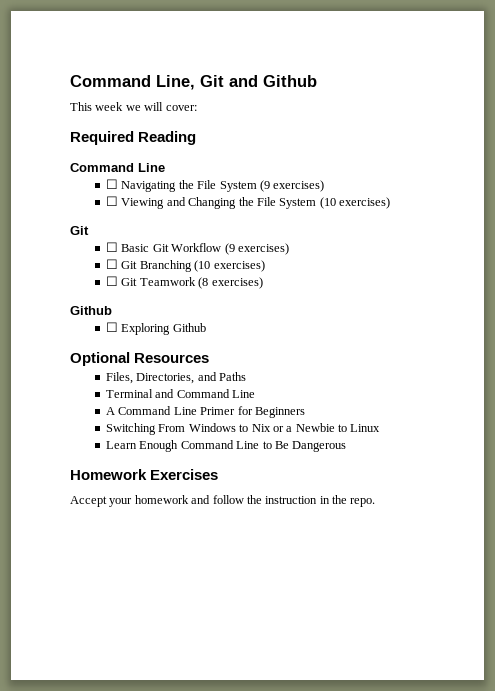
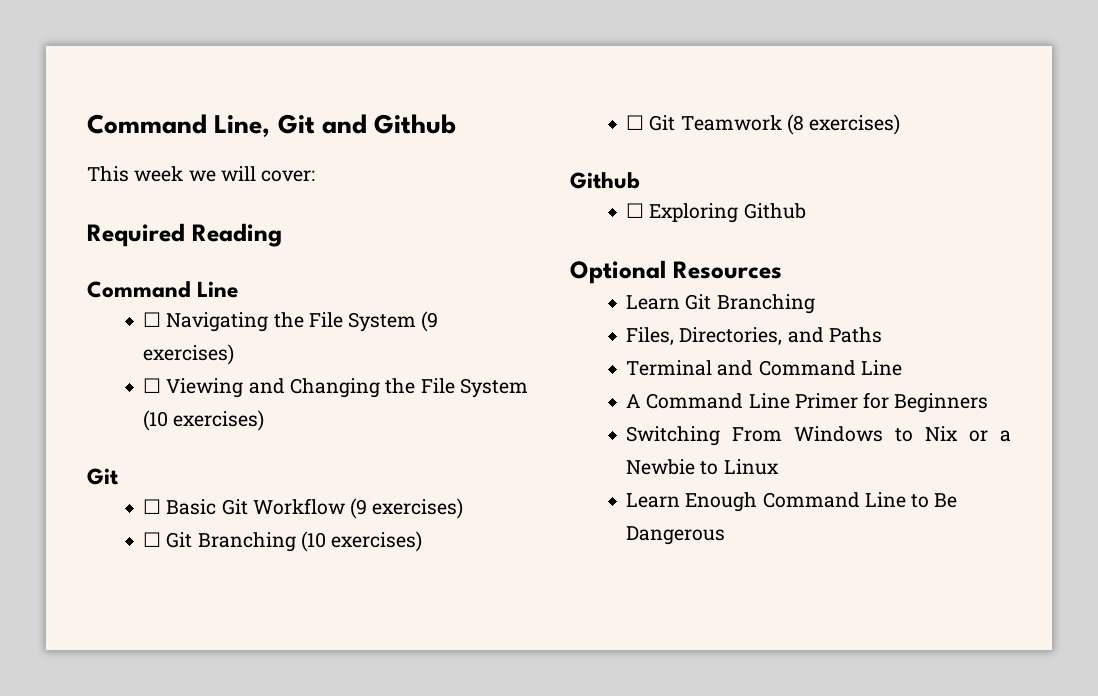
(210, 358) none -> [626,294,815,314] // Learn Git Branching
[70,469,219,480] [70,495,376,507] // Homework Exercises // Accept your homework and follow the instruction in the repo. -> (726, 535) none

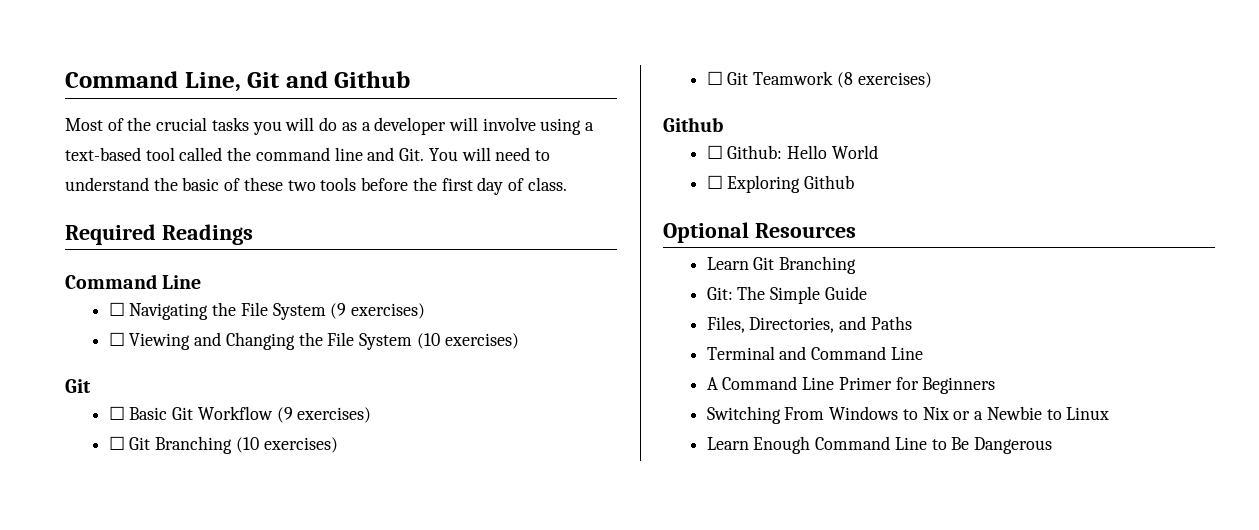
[87,166,316,182] This week we will cover: -> [65,117,595,135] [65,147,550,161] [65,177,567,195] Most of the crucial tasks you will do as a developer will involve using a text-based tool called the command line and Git. You will need to understand the basic of these two tools before the first day of class.
[192,223,282,247] Reading -> [161,224,253,245] Readings
(640, 180) none -> [706,145,878,159] // ☐ Github: Hello World
(815, 304) none -> [706,286,867,304] // Git: The Simple Guide

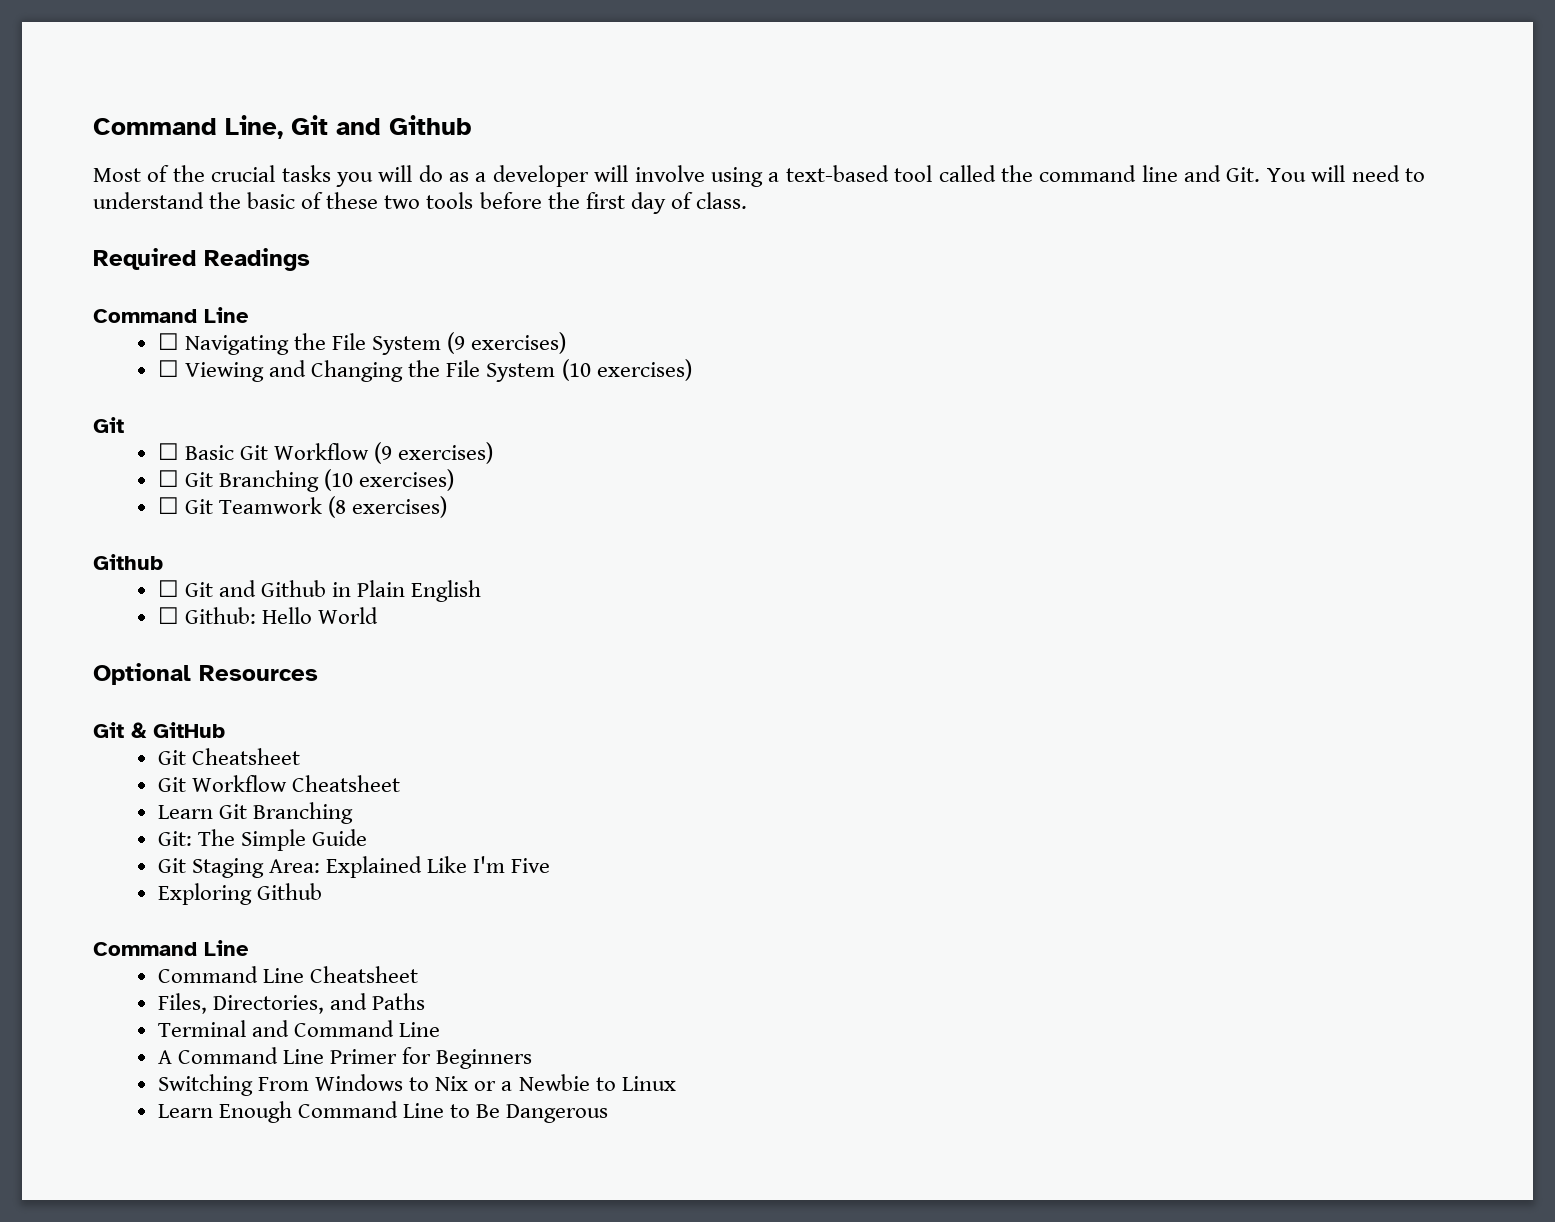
(723, 124) none -> [158,580,482,602] // ☐ Git and Github in Plain English
[706,175,855,193] // ☐ Exploring Github -> (379, 615) none
(856, 230) none -> [93,722,225,738] [158,748,301,765] [158,775,401,792] // Git & GitHub // Git Cheatsheet // Git Workflow Cheatsheet
(867, 293) none -> [158,856,551,878] [158,883,323,905] [93,940,249,956] [158,966,419,983] // Git Staging Area: Explained Like I'm Five // Exploring Github // Command Line // Command Line Cheatsheet

